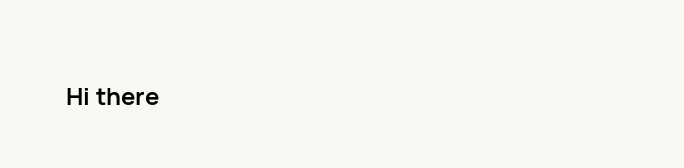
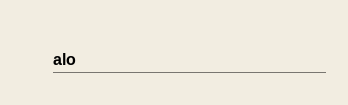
[66,88,160,105] Hi there -> [53,53,76,65] alo

